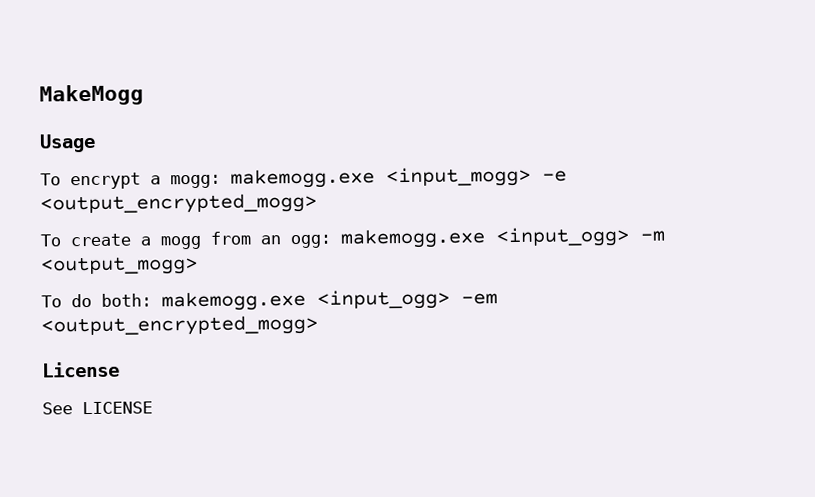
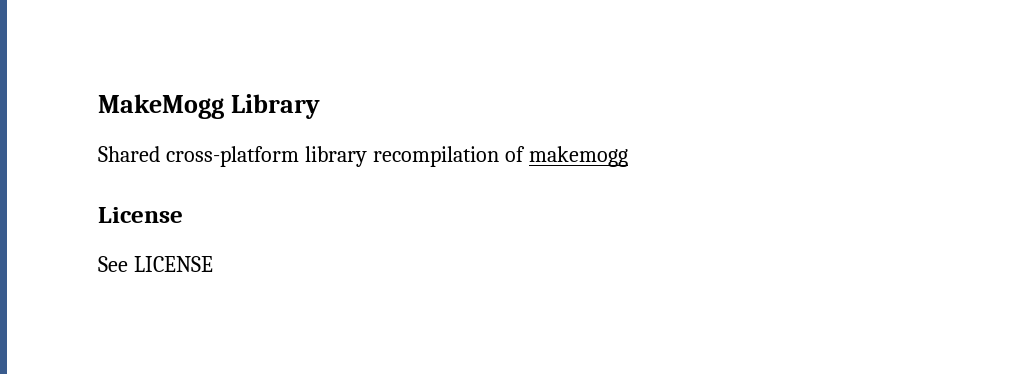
[39,133,96,153] [40,166,567,190] [40,192,317,215] [40,226,665,250] [41,255,198,276] [41,289,498,312] [41,314,318,337] // Usage // To encrypt a mogg: makemogg.exe <input_mogg> -e <output_encrypted_mogg> // To create a mogg from an ogg: makemogg.exe <input_ogg> -m <output_mogg> // To do both: makemogg.exe <input_ogg> -em <output_encrypted_mogg> -> [230,94,320,119] [98,146,628,167] Library // Shared cross-platform library recompilation of makemogg

